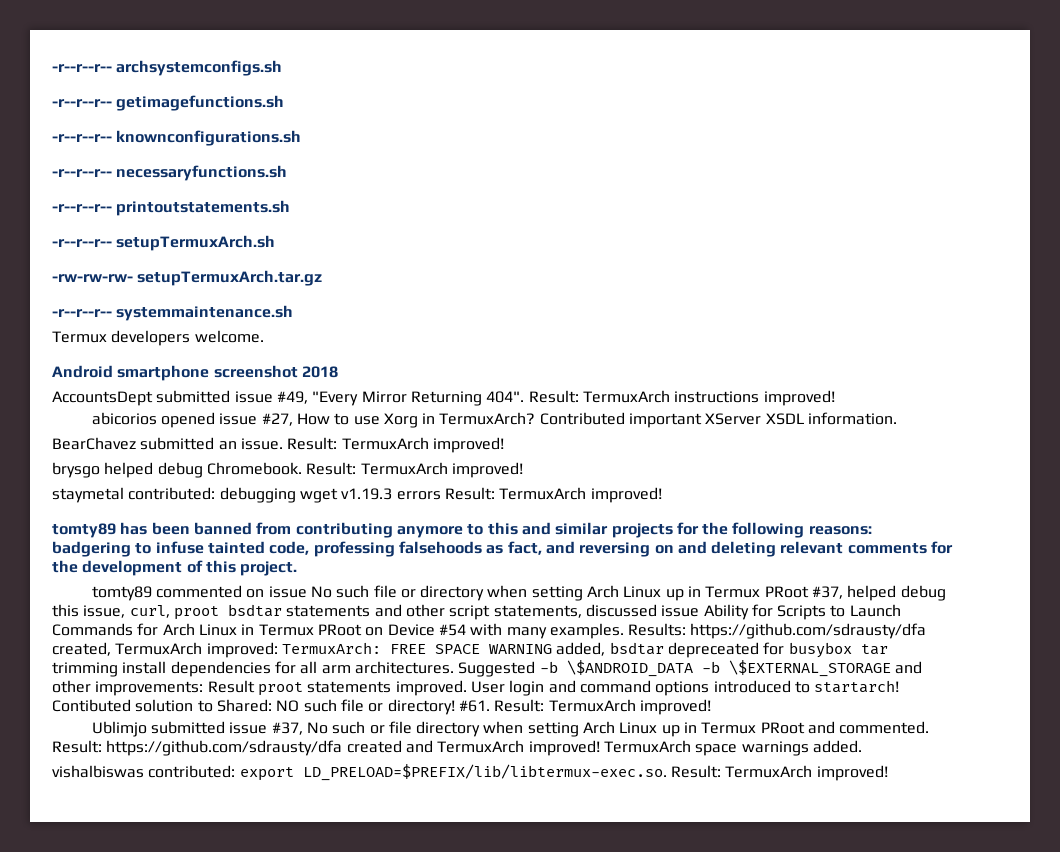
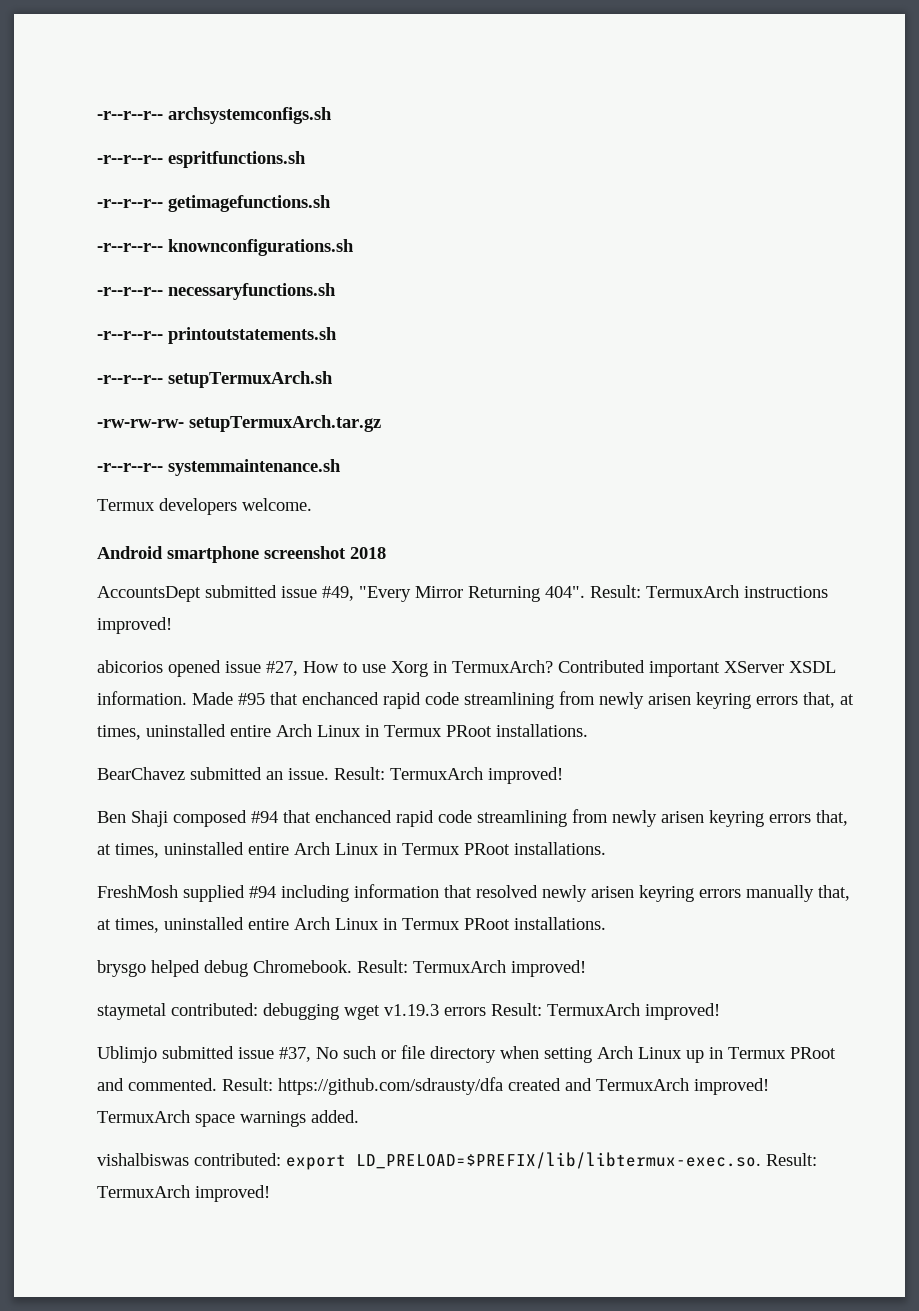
(283, 68) none -> [97,151,306,168] // -r--r--r-- espritfunctions.sh
(898, 418) none -> [192,691,854,709] [97,724,588,740] Made #95 that enchanced rapid code streamlining from newly arisen keyring errors that, at times, uninstalled entire Arch Linux in Termux PRoot installations.
(504, 445) none -> [97,809,848,827] [97,842,606,858] [97,884,850,902] [97,917,606,933] // Ben Shaji composed #94 that enchanced rapid code streamlining from newly arisen keyring errors that, at times, uninstalled entire Arch Linux in Termux PRoot installations. // FreshMosh supplied #94 including information that resolved newly arisen keyring errors manually that, at times, uninstalled entire Arch Linux in Termux PRoot installations.
[52,522,872,538] [52,541,954,557] [52,560,298,576] [91,585,946,601] [52,604,901,620] [52,623,927,639] [52,642,888,658] [52,660,922,677] [52,680,900,696] [52,699,711,715] // tomty89 has been banned from contributing anymore to this and similar projects for the following reasons: badgering to infuse tainted code, professing falsehoods as fact, and reversing on and deleting relevant comments for the development of this project. // tomty89 commented on issue No such file or directory when setting Arch Linux up in Termux PRoot #37, helped debug this issue, curl, proot bsdtar statements and other script statements, discussed issue Ability for Scripts to Launch Commands for Arch Linux in Termux PRoot on Device #54 with many examples. Results: https://github.com/sdrausty/dfa created, TermuxArch improved: TermuxArch: FREE SPACE WARNING added, bsdtar depreceated for busybox tar trimming install dependencies for all arm architectures. Suggested -b \$ANDROID_DATA -b \$EXTERNAL_STORAGE and other improvements: Result proot statements improved. User login and command options introduced to startarch! Contibuted solution to Shared: NO such file or directory! #61. Result: TermuxArch improved! -> (720, 1011) none

